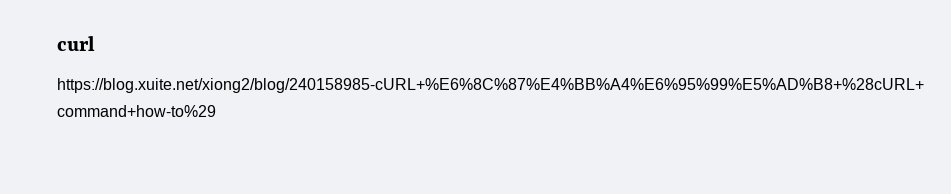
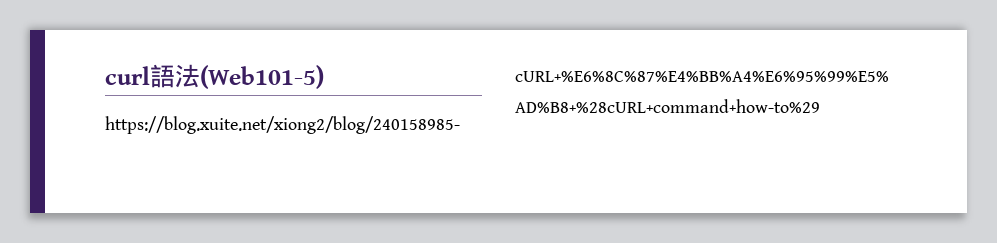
(95, 43) none -> [150,64,324,89] 語法(Web101-5)

